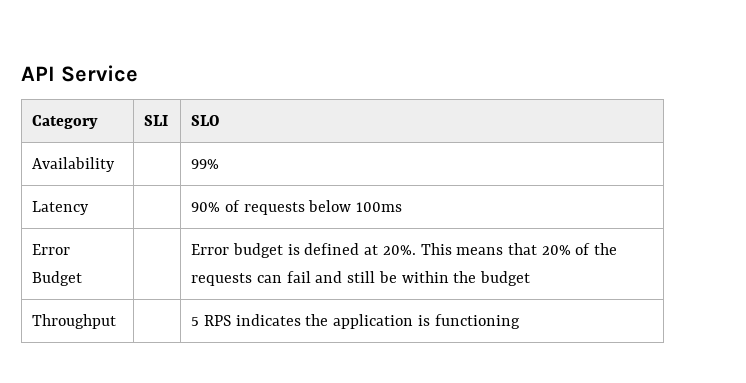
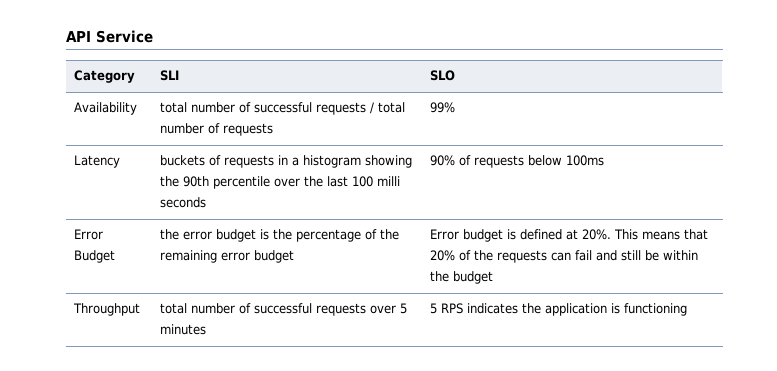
[191,159,220,169] [32,201,90,215] | 99% // Latency | -> [160,102,406,115] [160,123,274,136] [430,102,456,113] [74,155,121,168] [160,155,413,168] [160,176,401,189] [160,197,207,208] total number of successful requests / total number of requests | 99% // Latency | buckets of requests in a histogram showing the 90th percentile over the last 100 milli seconds
(83, 278) none -> [160,229,400,242] [160,250,295,263] the error budget is the percentage of the remaining error budget
(117, 321) none -> [160,303,408,316] [160,324,207,335] total number of successful requests over 5 minutes

